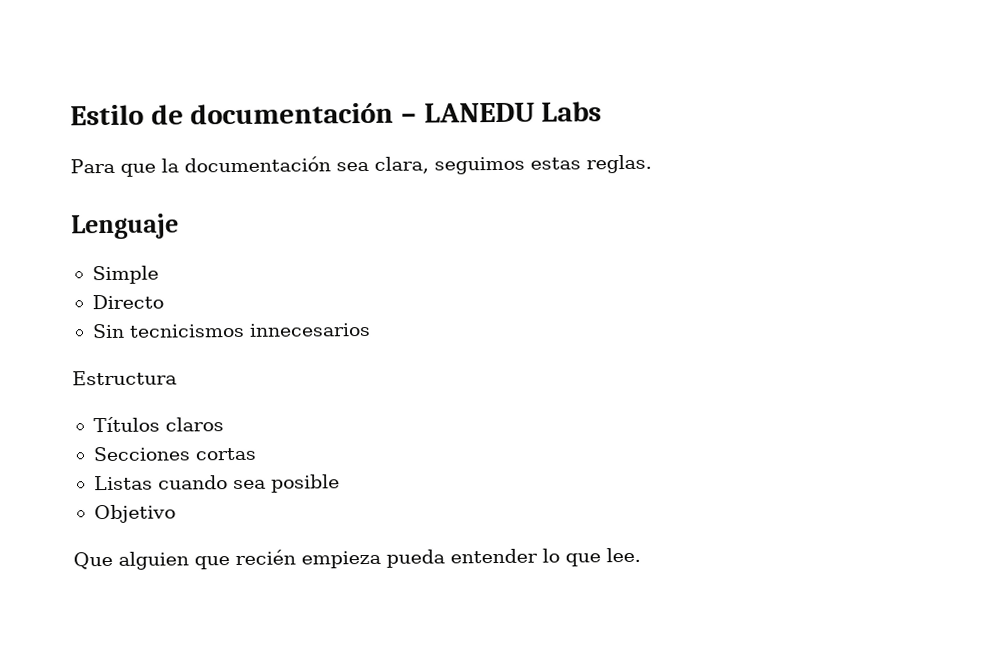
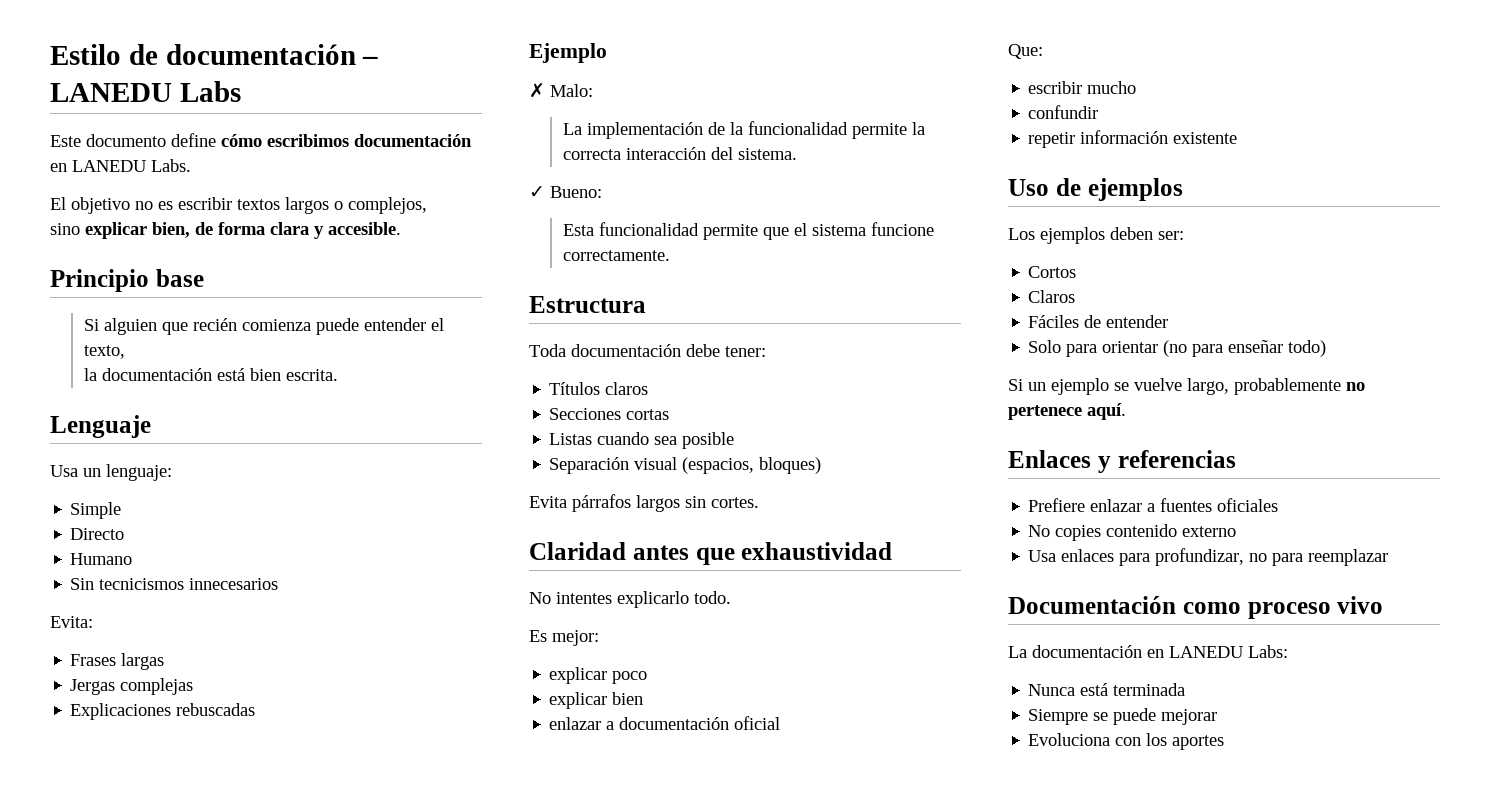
[70,154,652,177] [71,213,179,240] Para que la documentación sea clara, seguimos estas reglas. // Lenguaje -> [50,133,472,147] [50,159,191,172] [50,197,427,214] [50,222,401,239] [50,269,204,292] [83,318,444,335] [83,345,125,359] [83,368,338,381] [50,415,151,438] [50,464,172,481] Este documento define cómo escribimos documentación en LANEDU Labs. // El objetivo no es escribir textos largos o complejos, // sino explicar bien, de forma clara y accesible. // Principio base // Si alguien que recién comienza puede entender el texto, // la documentación está bien escrita. // Lenguaje // Usa un lenguaje:
(164, 302) none -> [70,553,133,565] // Humano
[72,370,177,386] Estructura -> [50,616,93,628] [70,653,165,670] [70,678,194,695] [70,703,256,720] [529,43,607,63] [529,83,593,98] [562,121,925,139] [562,147,797,160] [529,186,602,198] [562,222,934,240] [562,250,670,261] [529,296,646,313] [529,344,766,357] Evita: // Frases largas // Jergas complejas // Explicaciones rebuscadas // Ejemplo // ✗ Malo: // La implementación de la funcionalidad permite la correcta interacción del sistema. // ✓ Bueno: // Esta funcionalidad permite que el sistema funcione correctamente. // Estructura // Toda documentación debe tener:
[93,504,176,524] [73,547,641,570] Objetivo // Que alguien que recién empieza pueda entender lo que lee. -> [549,457,822,474] [529,494,759,512] [529,542,893,565] [529,591,731,608] [529,630,599,646] [549,667,648,684] [549,692,644,709] [549,716,781,730] [1008,44,1043,59] [1028,81,1137,94] [1028,105,1099,119] [1028,130,1238,148] [1008,178,1183,201] [1008,227,1184,244] [1028,266,1077,278] [1028,290,1076,303] [1028,315,1169,328] [1028,340,1327,357] [1008,378,1365,395] [1008,403,1126,420] [1008,450,1236,473] [1028,498,1279,512] [1028,524,1237,541] [1028,548,1389,566] [1008,596,1384,619] [1008,645,1288,658] [1028,683,1186,696] [1028,708,1218,725] [1028,733,1225,750] Separación visual (espacios, bloques) // Evita párrafos largos sin cortes. // Claridad antes que exhaustividad // No intentes explicarlo todo. // Es mejor: // explicar poco // explicar bien // enlazar a documentación oficial // Que: // escribir mucho // confundir // repetir información existente // Uso de ejemplos // Los ejemplos deben ser: // Cortos // Claros // Fáciles de entender // Solo para orientar (no para enseñar todo) // Si un ejemplo se vuelve largo, probablemente no pertenece aquí. // Enlaces y referencias // Prefiere enlazar a fuentes oficiales // No copies contenido externo // Usa enlaces para profundizar, no para reemplazar // Documentación como proceso vivo // La documentación en LANEDU Labs: // Nunca está terminada // Siempre se puede mejorar // Evoluciona con los aportes

